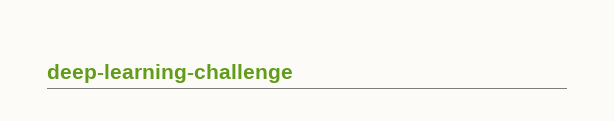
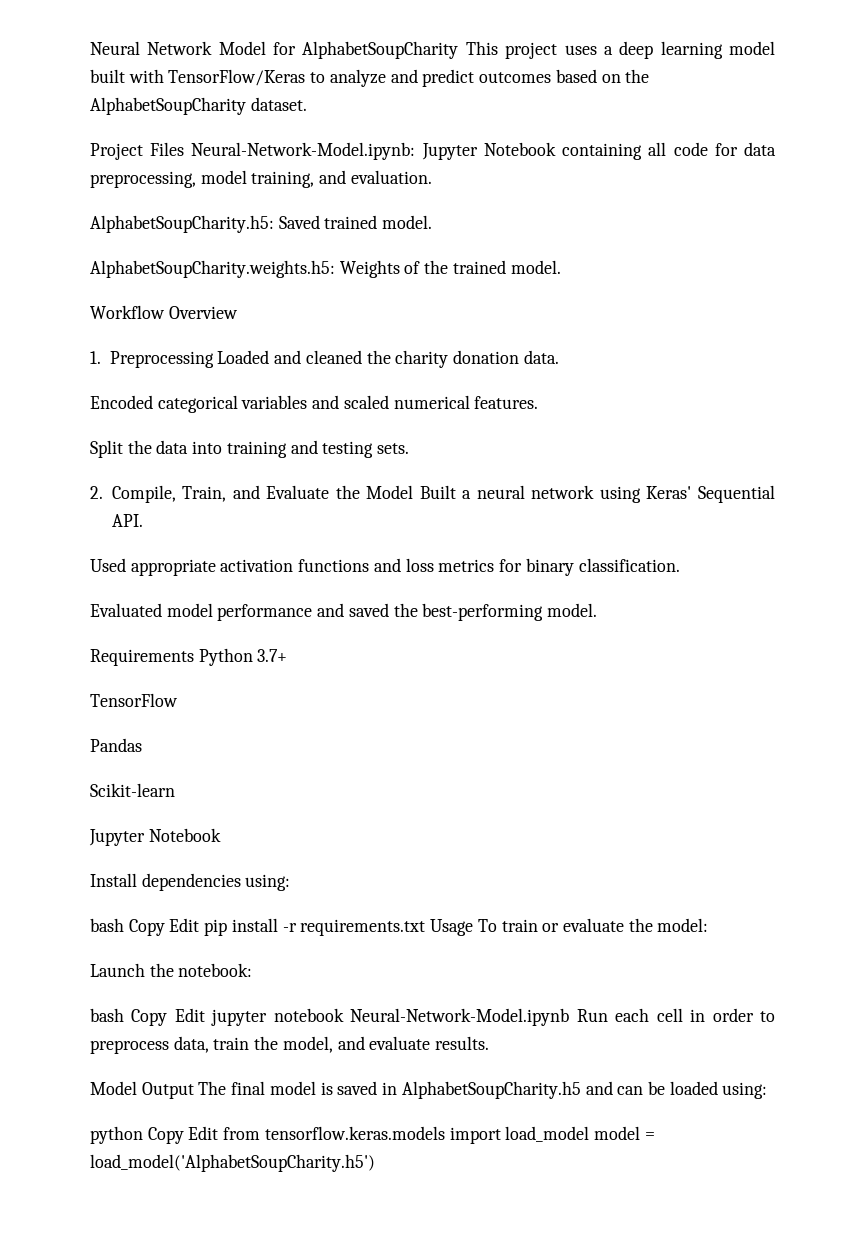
[47,64,293,83] deep-learning-challenge -> [90,41,776,59] [90,69,650,87] [90,97,307,115] [90,142,776,160] [90,170,432,188] [90,215,433,233] [90,260,561,278] [90,305,238,319] [90,350,559,368] [90,395,539,413] [90,440,410,458] [90,485,775,503] [111,514,143,527] [90,558,680,576] [90,603,598,621] [90,648,288,666] [90,693,178,707] [90,738,142,752] [90,783,175,797] [89,828,221,846] [90,873,291,891] [90,918,709,936] [90,963,253,977] [90,1008,776,1026] [90,1036,490,1054] [90,1081,768,1099] [90,1126,655,1144] [90,1154,375,1172] Neural Network Model for AlphabetSoupCharity This project uses a deep learning model built with TensorFlow/Keras to analyze and predict outcomes based on the AlphabetSoupCharity dataset. // Project Files Neural-Network-Model.ipynb: Jupyter Notebook containing all code for data preprocessing, model training, and evaluation. // AlphabetSoupCharity.h5: Saved trained model. // AlphabetSoupCharity.weights.h5: Weights of the trained model. // Workflow Overview // 1. Preprocessing Loaded and cleaned the charity donation data. // Encoded categorical variables and scaled numerical features. // Split the data into training and testing sets. // 2. Compile, Train, and Evaluate the Model Built a neural network using Keras' Sequential API. // Used appropriate activation functions and loss metrics for binary classification. // Evaluated model performance and saved the best-performing model. // Requirements Python 3.7+ // TensorFlow // Pandas // Scikit-learn // Jupyter Notebook // Install dependencies using: // bash Copy Edit pip install -r requirements.txt Usage To train or evaluate the model: // Launch the notebook: // bash Copy Edit jupyter notebook Neural-Network-Model.ipynb Run each cell in order to preprocess data, train the model, and evaluate results. // Model Output The final model is saved in AlphabetSoupCharity.h5 and can be loaded using: // python Copy Edit from tensorflow.keras.models import load_model model = load_model('AlphabetSoupCharity.h5')

